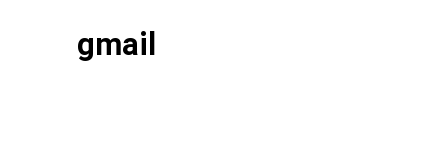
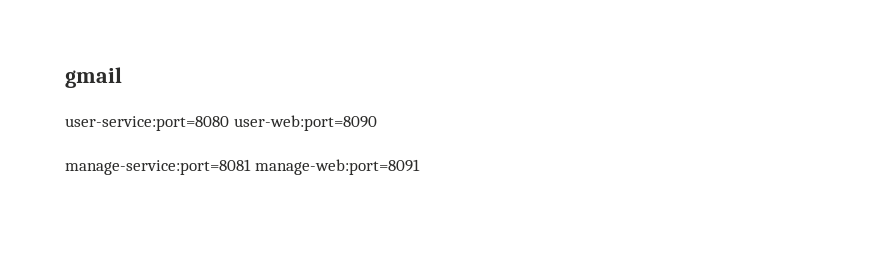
(156, 46) none -> [65,115,377,131] [65,159,420,175] // user-service:port=8080 user-web:port=8090 // manage-service:port=8081 manage-web:port=8091

